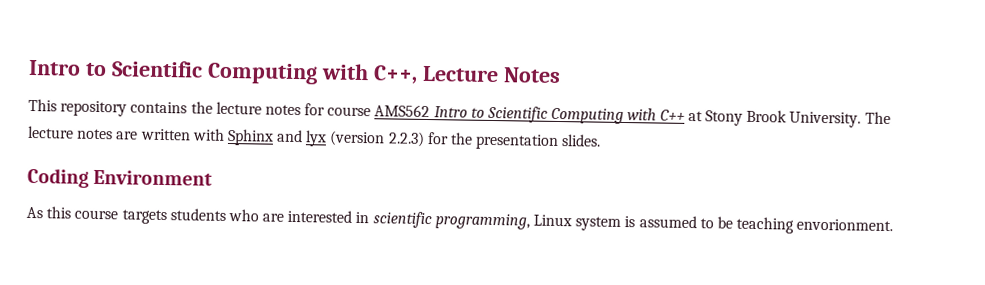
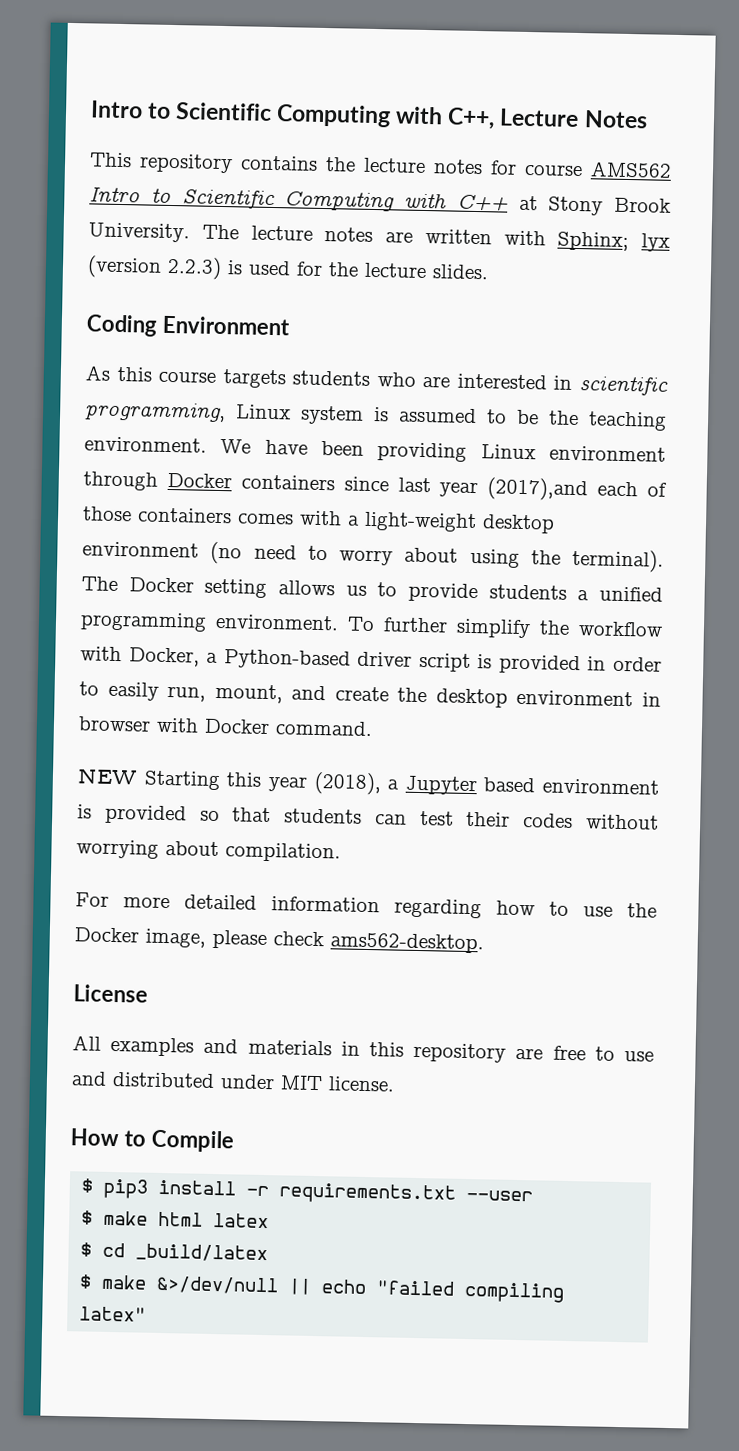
[226,128,304,146] Sphinx and -> [557,231,630,252] Sphinx;
(425, 139) none -> [227,260,291,276] is used
[475,133,560,151] presentation -> [364,262,427,279] lecture
[736,216,894,234] teaching envorionment. -> [548,410,667,431] [84,436,666,462] [83,471,667,502] [82,506,555,534] [82,541,664,573] [81,576,664,603] [80,611,663,639] [80,646,662,675] [79,681,661,708] [78,716,373,737] [77,768,659,796] [77,804,659,830] [76,839,341,863] [75,892,657,919] [74,927,484,954] [73,984,148,1003] [72,1035,654,1063] [71,1071,395,1092] [70,1128,234,1153] [81,1178,534,1205] [81,1210,270,1229] [80,1242,269,1263] [79,1274,566,1303] [79,1306,147,1322] the teaching environment. We have been providing Linux environment through Docker containers since last year (2017),and each of those containers comes with a light-weight desktop environment (no need to worry about using the terminal). The Docker setting allows us to provide students a unified programming environment. To further simplify the workflow with Docker, a Python-based driver script is provided in order to easily run, mount, and create the desktop environment in browser with Docker command. // NEW Starting this year (2018), a Jupyter based environment is provided so that students can test their codes without worrying about compilation. // For more detailed information regarding how to use the Docker image, please check ams562-desktop. // License // All examples and materials in this repository are free to use and distributed under MIT license. // How to Compile // $ pip3 install -r requirements.txt --user // $ make html latex // $ cd _build/latex // $ make &>/dev/null || echo "failed compiling latex"

